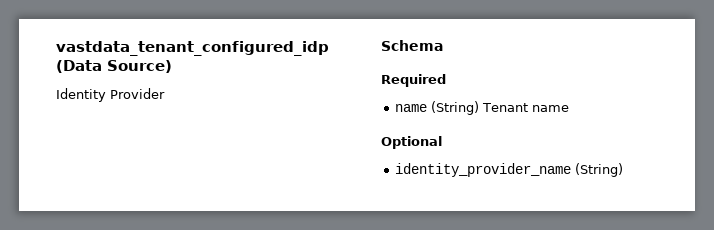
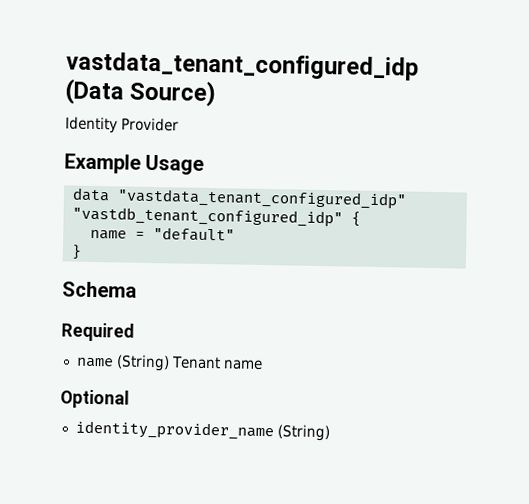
(165, 93) none -> [64,153,205,175] [71,187,407,210] [71,206,361,228] [89,227,235,242] [70,244,82,260] // Example Usage // data "vastdata_tenant_configured_idp" "vastdb_tenant_configured_idp" { // name = "default" // }

